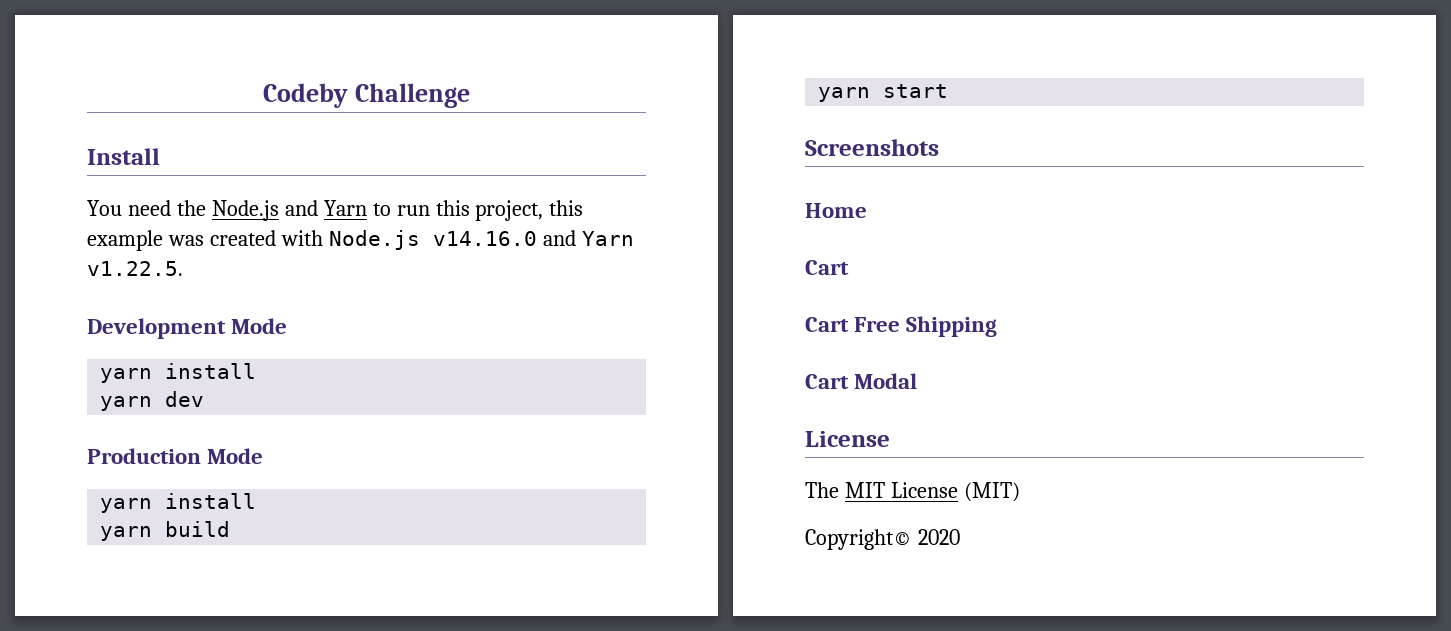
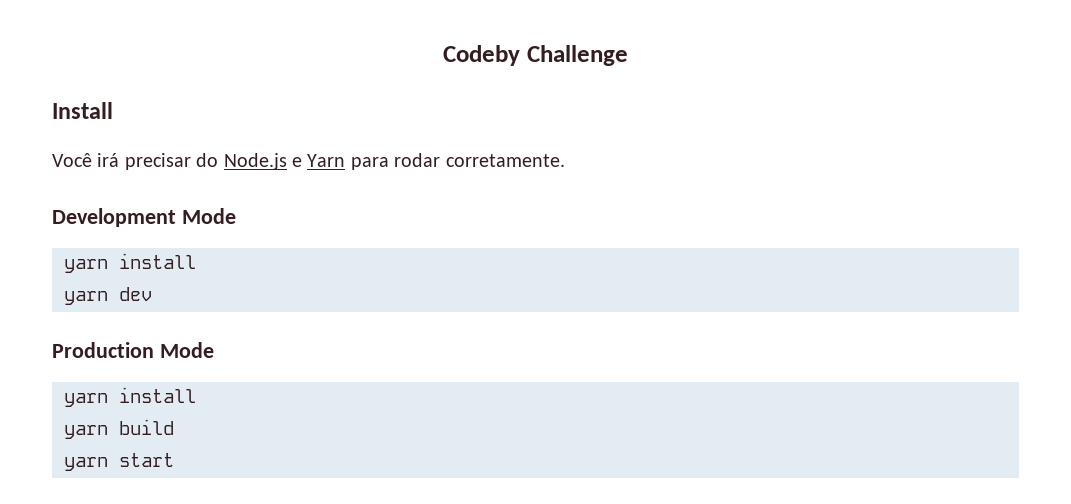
[87,200,584,221] [87,230,634,251] [87,261,183,276] You need the Node.js and Yarn to run this project, this example was created with Node.js v14.16.0 and Yarn v1.22.5. -> [52,153,565,170] Você irá precisar do Node.js e Yarn para rodar corretamente.
[805,139,939,156] [805,203,867,218] [805,260,849,275] [805,316,998,337] [805,373,918,389] [805,431,890,447] [805,482,1020,502] [805,529,960,550] // Screenshots // Home // Cart // Cart Free Shipping // Cart Modal // License // The MIT License (MIT) // Copyright© 2020 -> (174, 460) none

